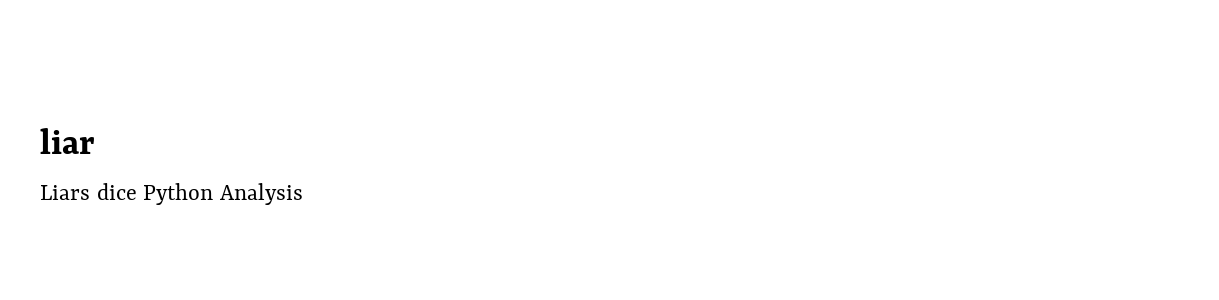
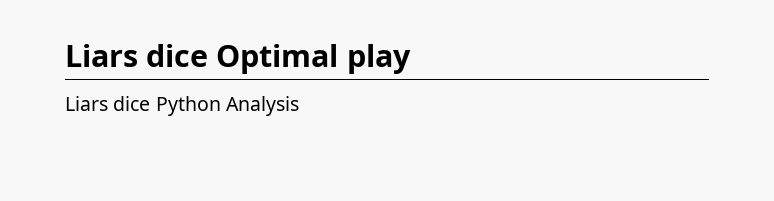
[40,128,95,154] liar -> [65,44,411,74] Liars dice Optimal play

